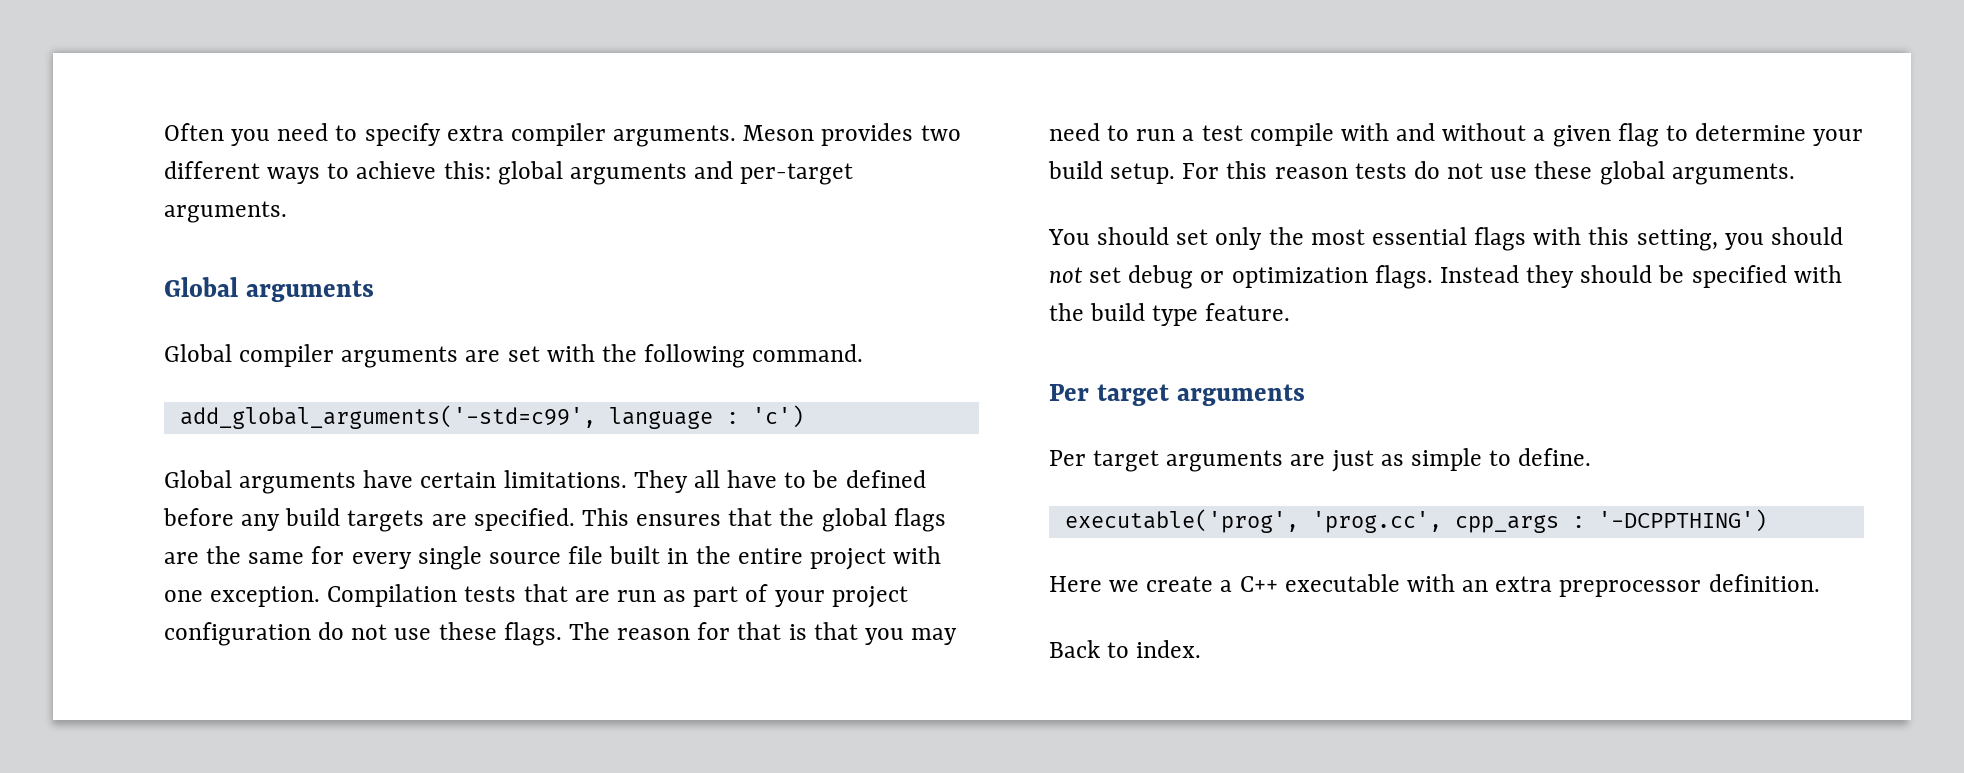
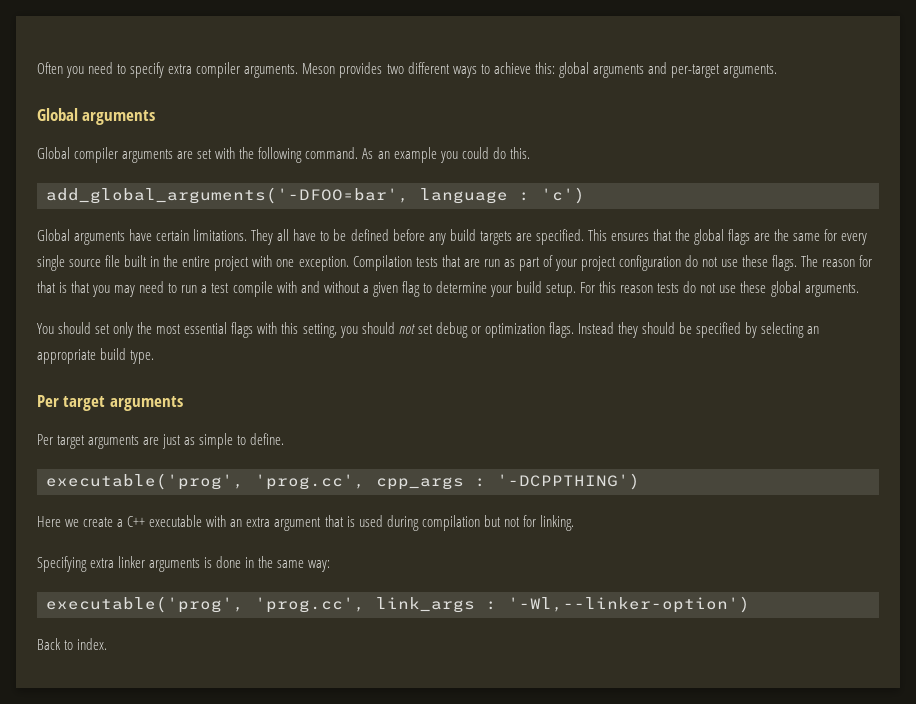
[179,405,596,429] // add_global_arguments('-std=c99', -> [362,147,530,163] [46,187,409,204] As an example you could do this. // add_global_arguments('-DFOO=bar',
[1793,265,1842,283] [1049,303,1291,326] with the build type feature. -> [745,322,820,338] [37,348,155,364] by selecting an appropriate build type.
[1559,574,1820,597] preprocessor definition. -> [274,515,574,531] [37,556,331,572] [46,596,750,613] argument that is used during compilation but not for linking. // Specifying extra linker arguments is done in the same way: // executable('prog', 'prog.cc', link_args : '-Wl,--linker-option')

